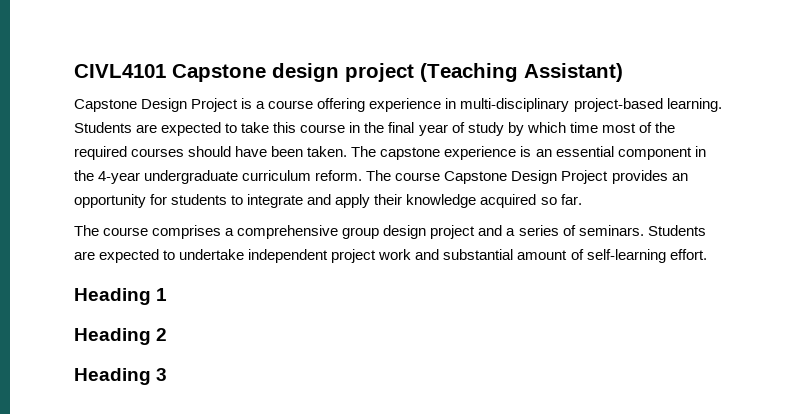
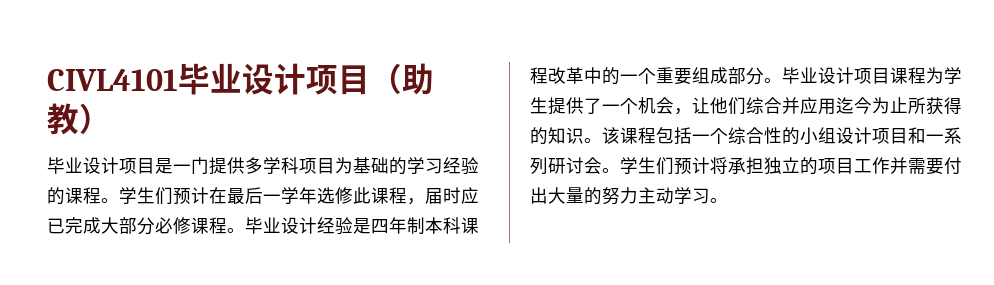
[172,63,623,82] [74,98,722,112] [74,122,675,136] [74,146,706,160] [74,170,688,184] [74,194,582,208] [74,225,706,239] [74,249,707,263] [74,288,168,305] [74,328,168,345] [74,368,168,385] Capstone design project (Teaching Assistant) // Capstone Design Project is a course offering experience in multi-disciplinary project-based learning. Students are expected to take this course in the final year of study by which time most of the required courses should have been taken. The capstone experience is an essential component in the 4-year undergraduate curriculum reform. The course Capstone Design Project provides an opportunity for students to integrate and apply their knowledge acquired so far. // The course comprises a comprehensive group design project and a series of seminars. Students are expected to undertake independent project work and substantial amount of self-learning effort. // Heading 1 // Heading 2 // Heading 3 -> [178,63,434,95] [47,103,111,135] [47,157,479,175] [47,187,479,205] [47,217,479,235] [530,67,962,85] [530,97,962,115] [530,127,962,145] [530,157,962,175] [530,187,728,205] 毕业设计项目（助教） // 毕业设计项目是一门提供多学科项目为基础的学习经验的课程。学生们预计在最后一学年选修此课程，届时应已完成大部分必修课程。毕业设计经验是四年制本科课程改革中的一个重要组成部分。毕业设计项目课程为学生提供了一个机会，让他们综合并应用迄今为止所获得的知识。该课程包括一个综合性的小组设计项目和一系列研讨会。学生们预计将承担独立的项目工作并需要付出大量的努力主动学习。

